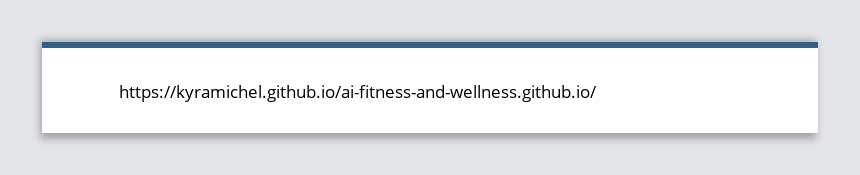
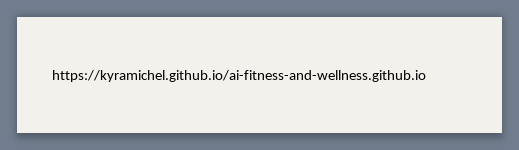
[119,85,597,102] https://kyramichel.github.io/ai-fitness-and-wellness.github.io/ -> [52,70,426,82] https://kyramichel.github.io/ai-fitness-and-wellness.github.io

